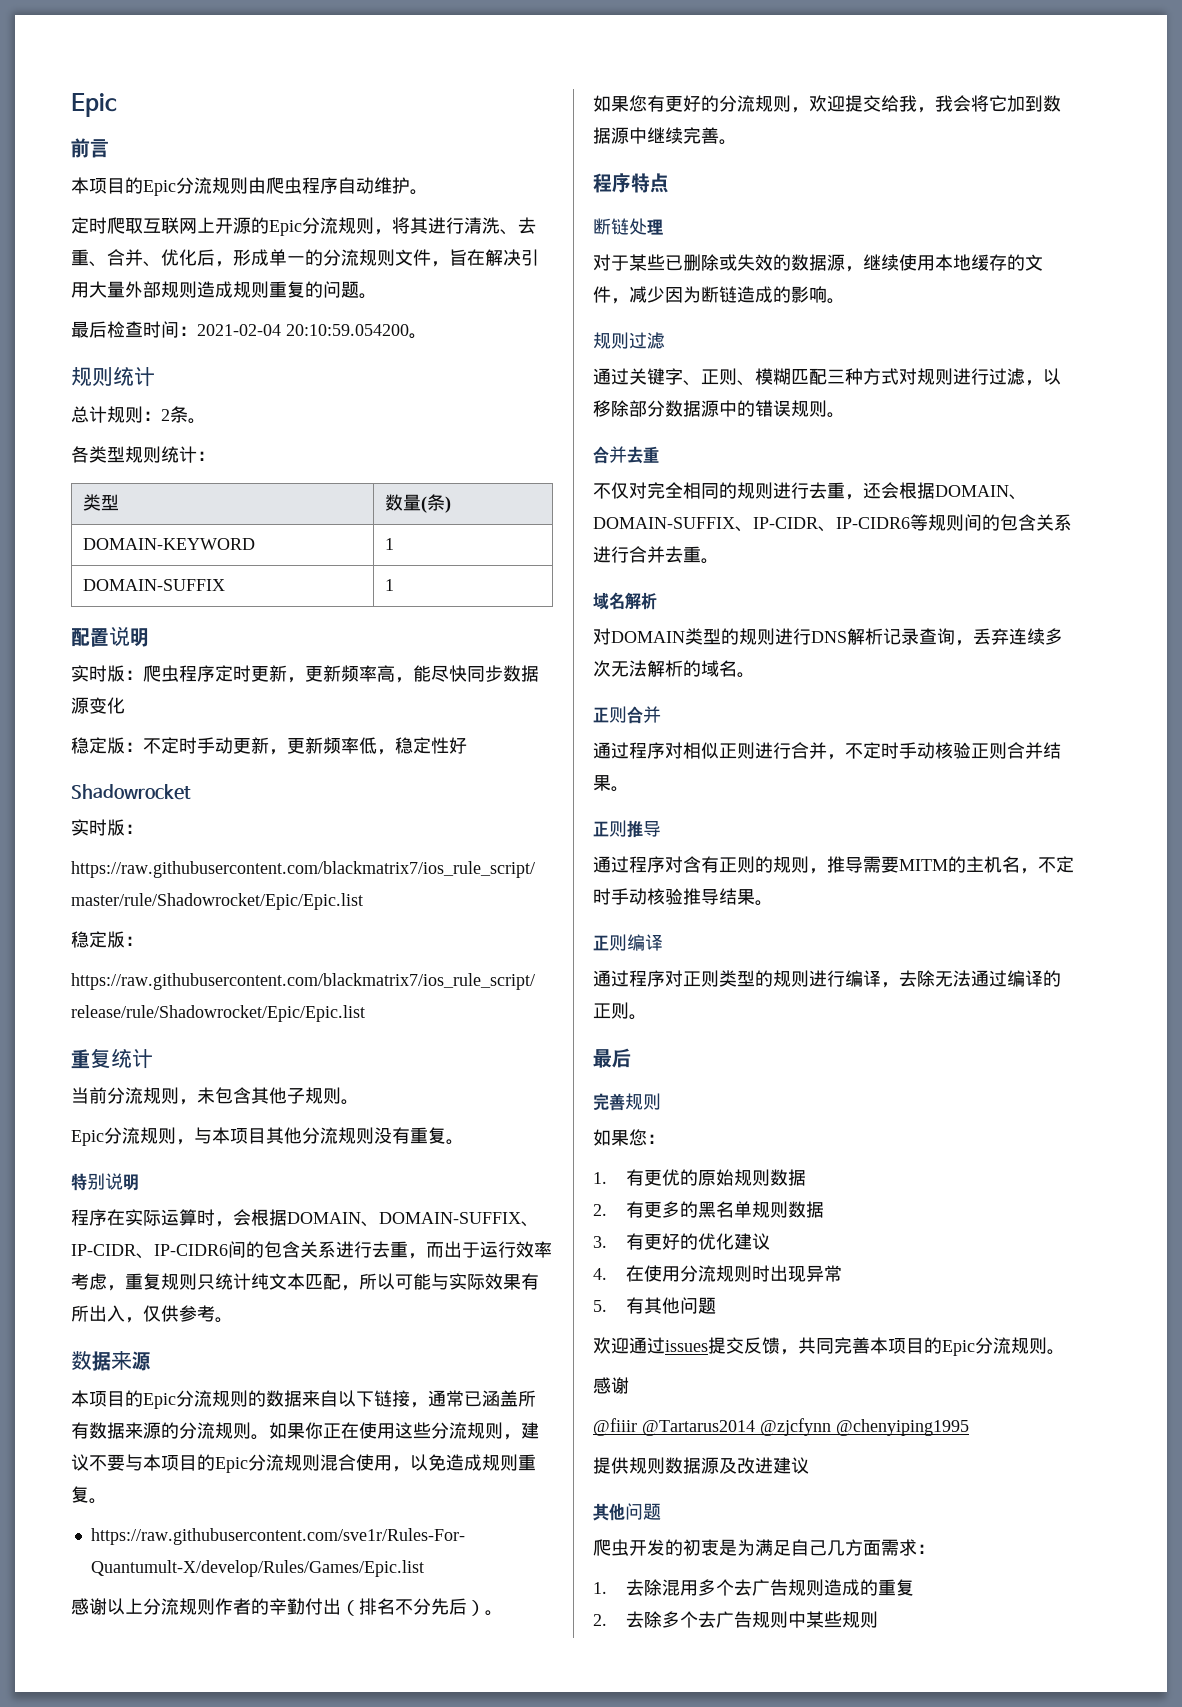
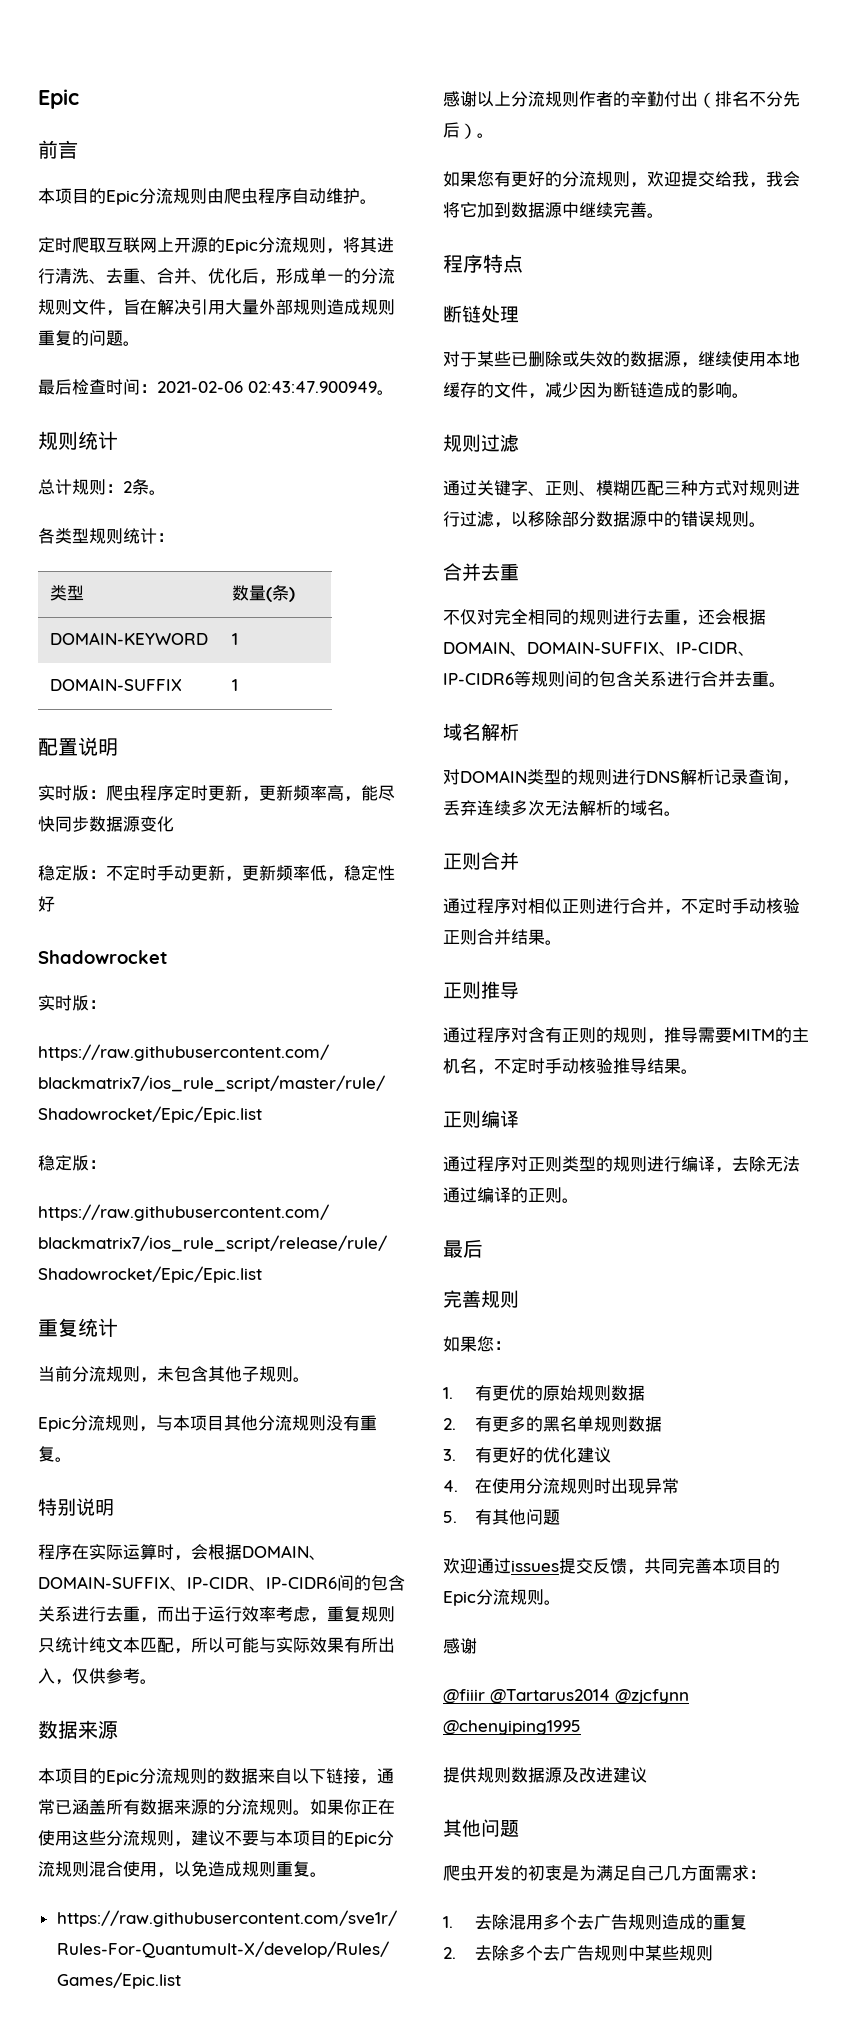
[197,324,409,336] 2021-02-04 20:10:59.054200 -> [157,381,377,393] 2021-02-06 02:43:47.900949

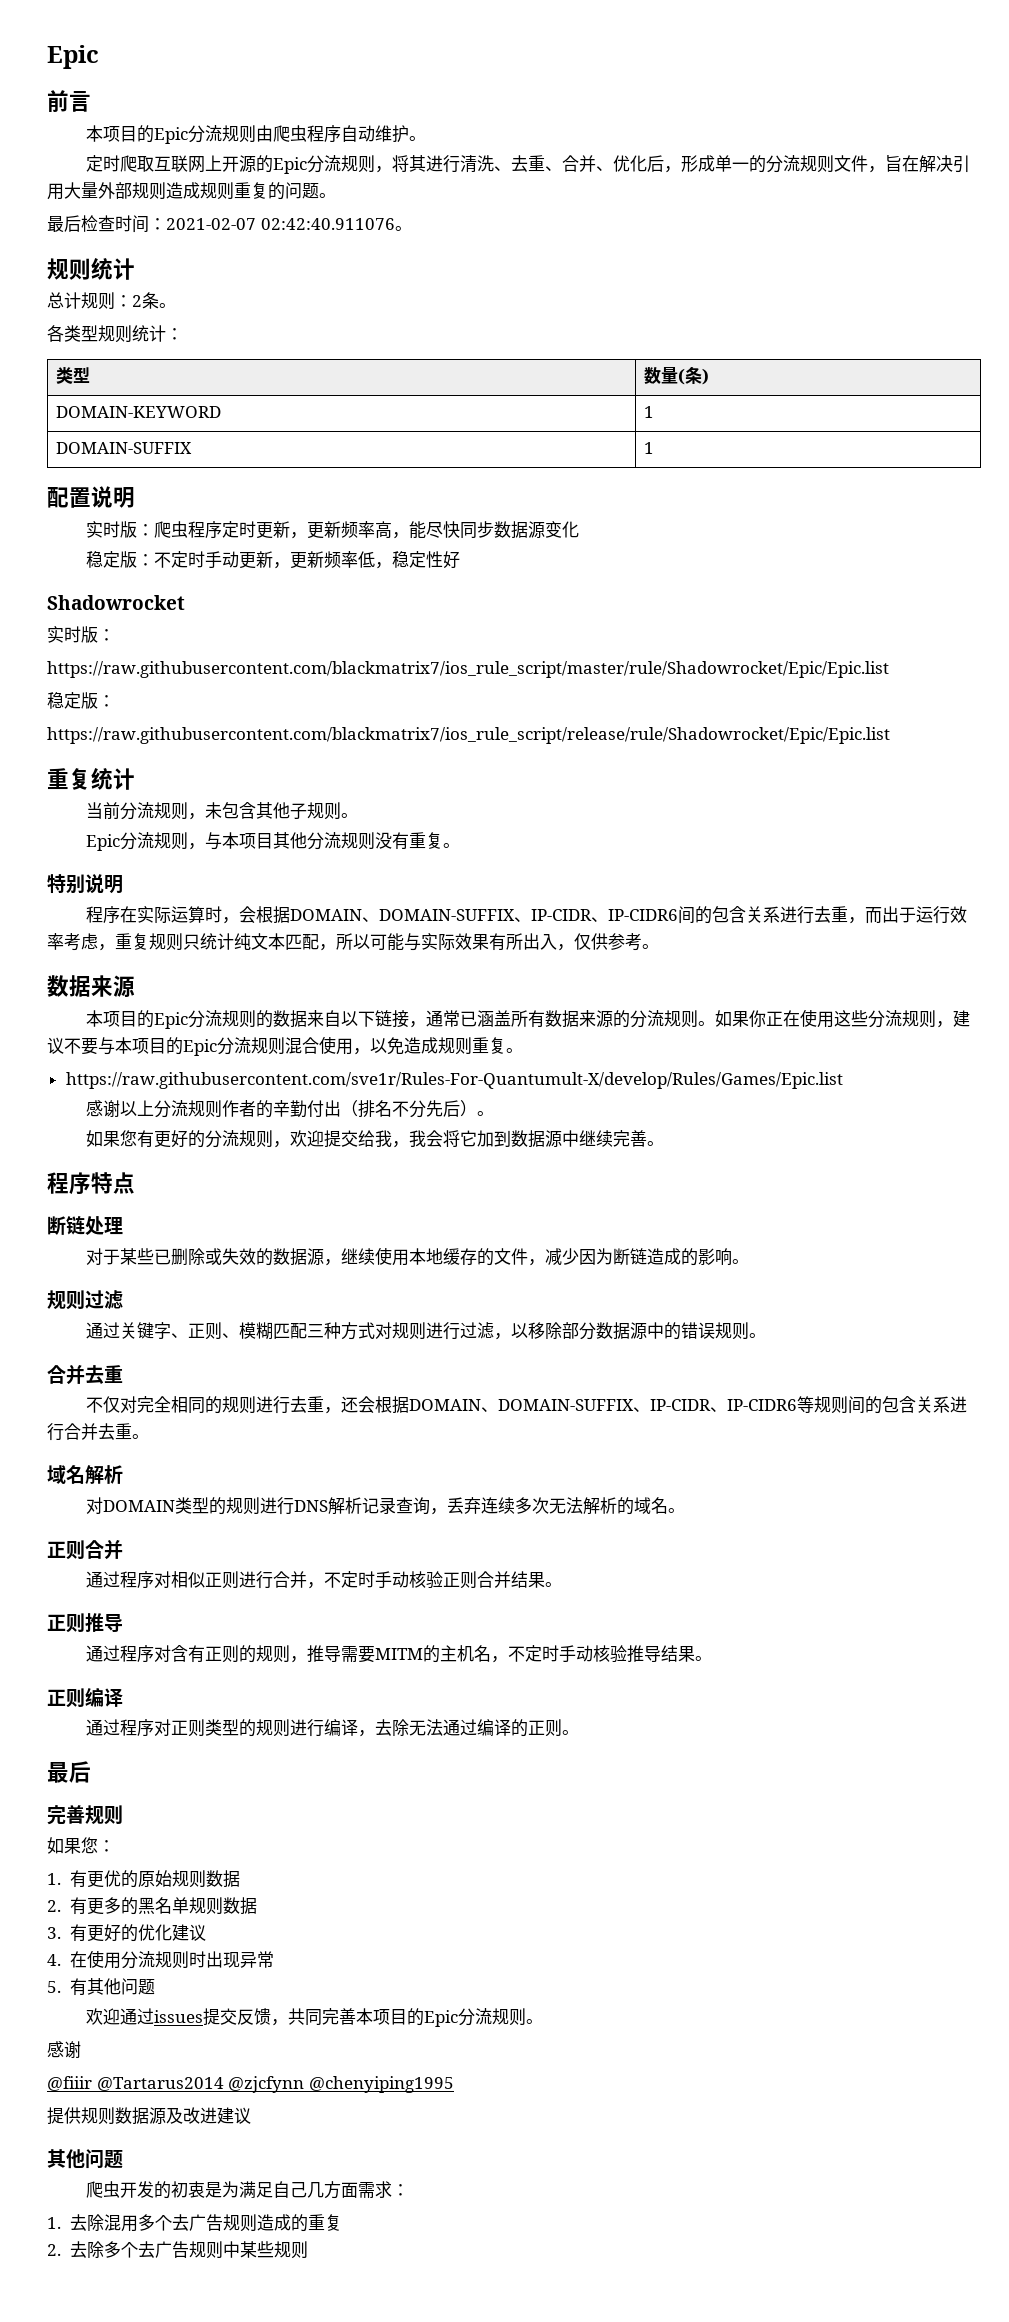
[157,381,377,393] 2021-02-06 02:43:47.900949 -> [166,218,395,230] 2021-02-07 02:42:40.911076

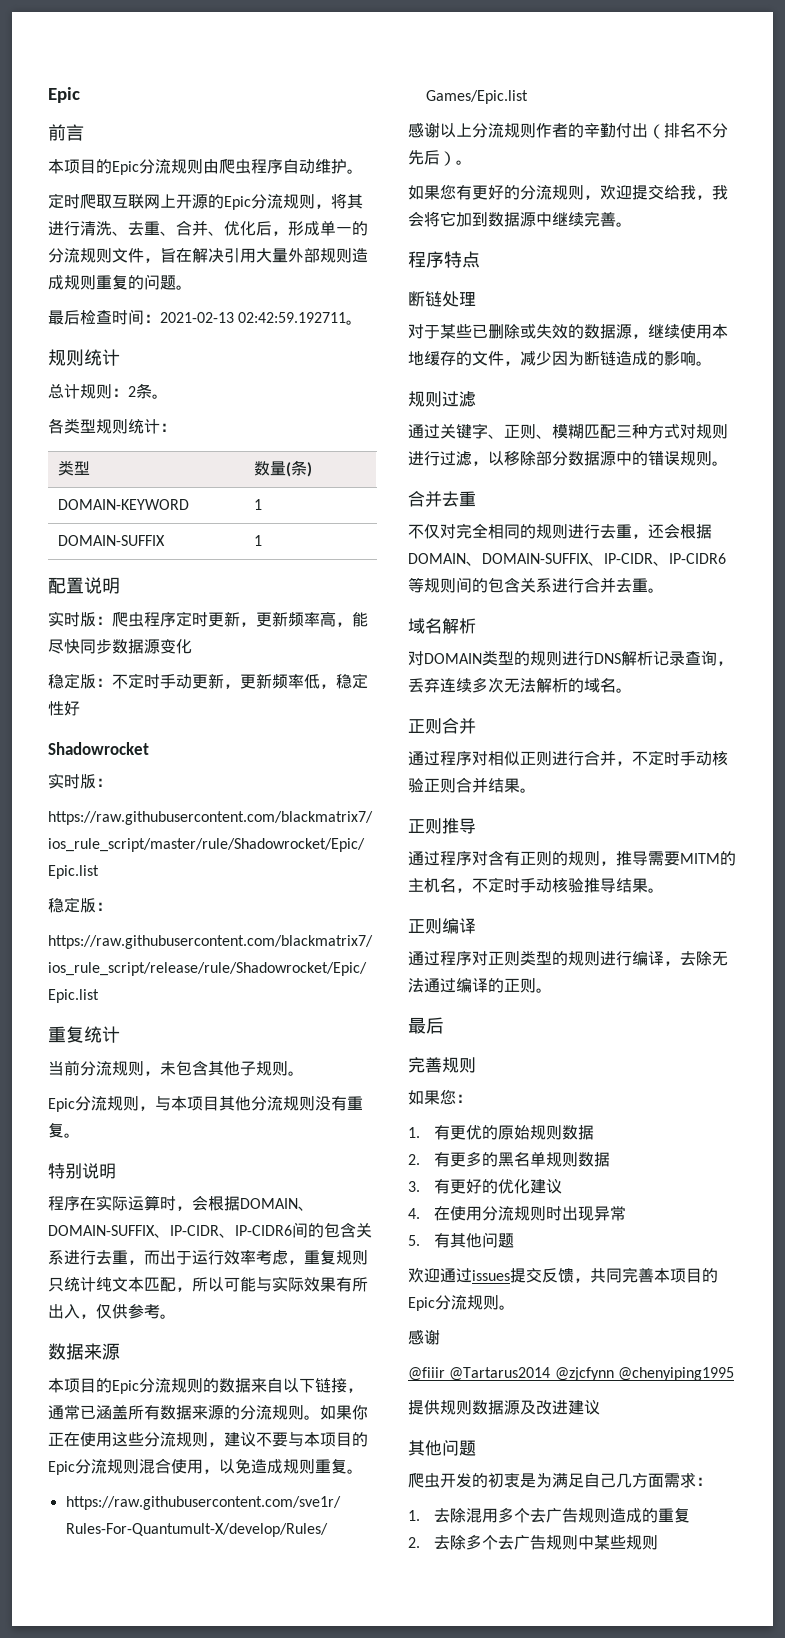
[166,218,395,230] 2021-02-07 02:42:40.911076 -> [160,312,347,323] 2021-02-13 02:42:59.192711

